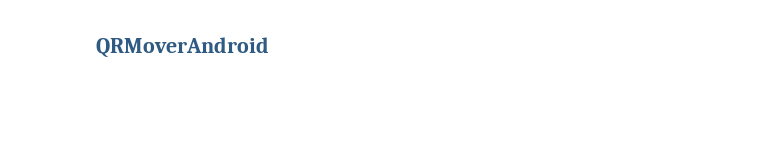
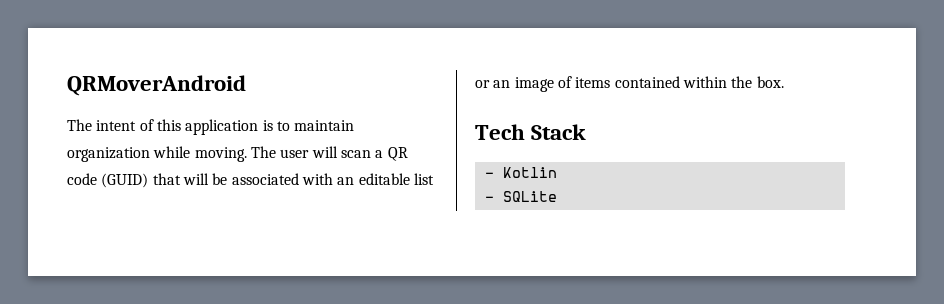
(269, 47) none -> [67,119,355,135] [67,146,408,162] [67,173,434,188] [475,76,784,92] [475,124,587,140] [484,167,557,178] [484,191,557,202] // The intent of this application is to maintain organization while moving. The user will scan a QR code (GUID) that will be associated with an editable list or an image of items contained within the box. // Tech Stack // - Kotlin // - SQLite

